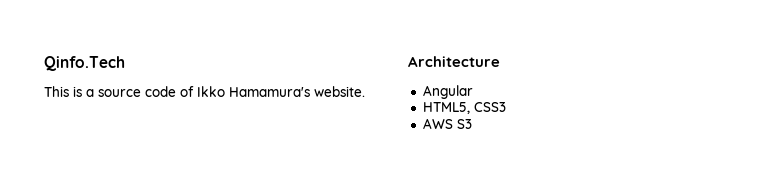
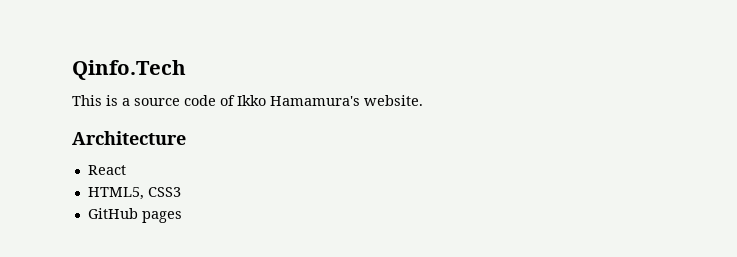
[422,85,473,99] Angular -> [87,165,126,175] React
[422,118,472,129] AWS S3 -> [87,208,182,223] GitHub pages

